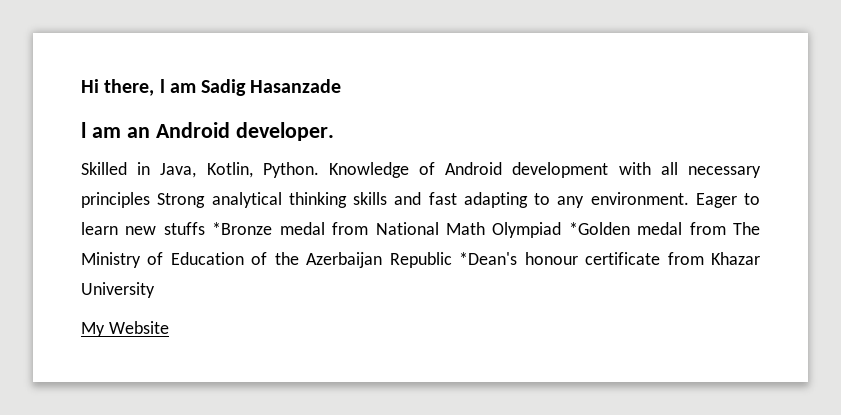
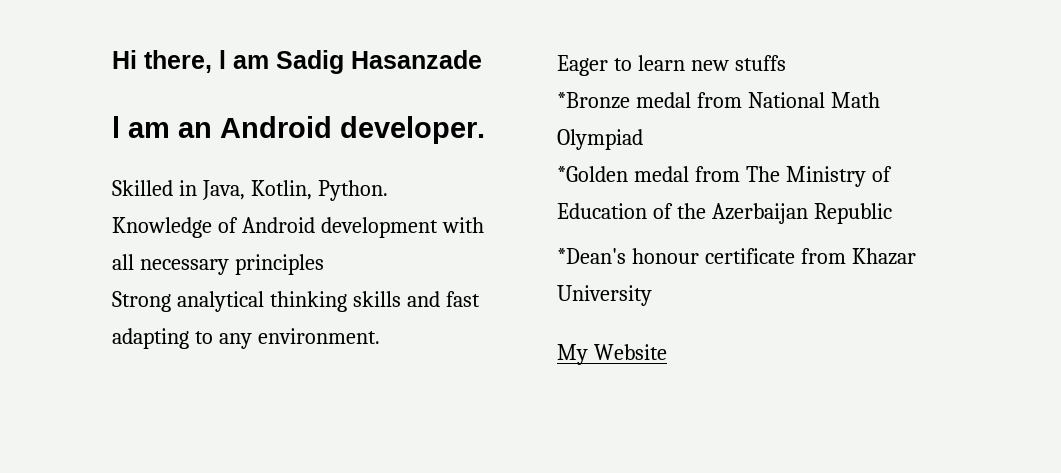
(319, 170) none -> (388, 190) //
(150, 200) none -> (324, 264) //
(689, 198) none -> (380, 336) //
(205, 228) none -> (786, 63) //
(562, 230) none -> (643, 139) //
(452, 260) none -> (892, 213) //

